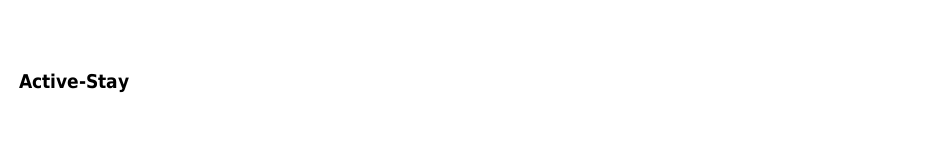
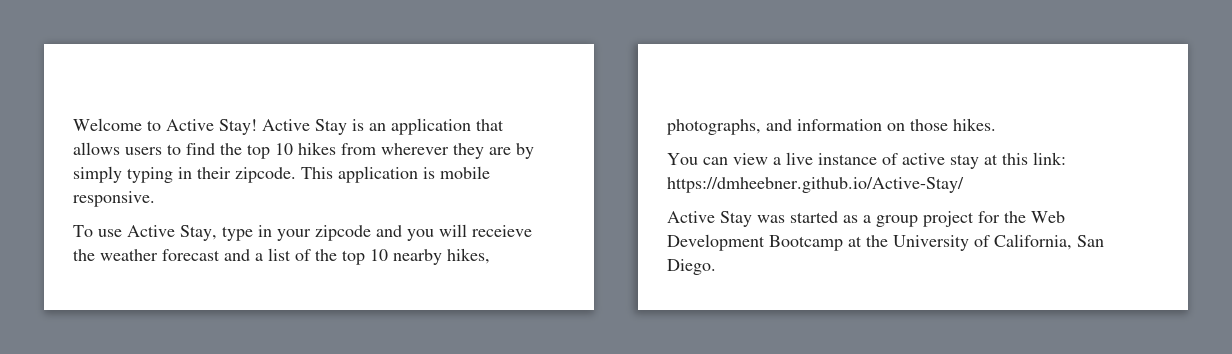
[19,73,129,93] Active-Stay -> [73,118,504,135] [73,142,534,159] [73,166,490,183] [73,191,155,207] [73,224,532,241] [73,248,490,265] [667,118,996,135] [667,152,1066,169] [667,177,964,193] [667,211,1065,227] [667,234,1104,251] [667,259,716,275] Welcome to Active Stay! Active Stay is an application that allows users to find the top 10 hikes from wherever they are by simply typing in their zipcode. This application is mobile responsive. // To use Active Stay, type in your zipcode and you will receieve the weather forecast and a list of the top 10 nearby hikes, photographs, and information on those hikes. // You can view a live instance of active stay at this link: https://dmheebner.github.io/Active-Stay/ // Active Stay was started as a group project for the Web Development Bootcamp at the University of California, San Diego.

